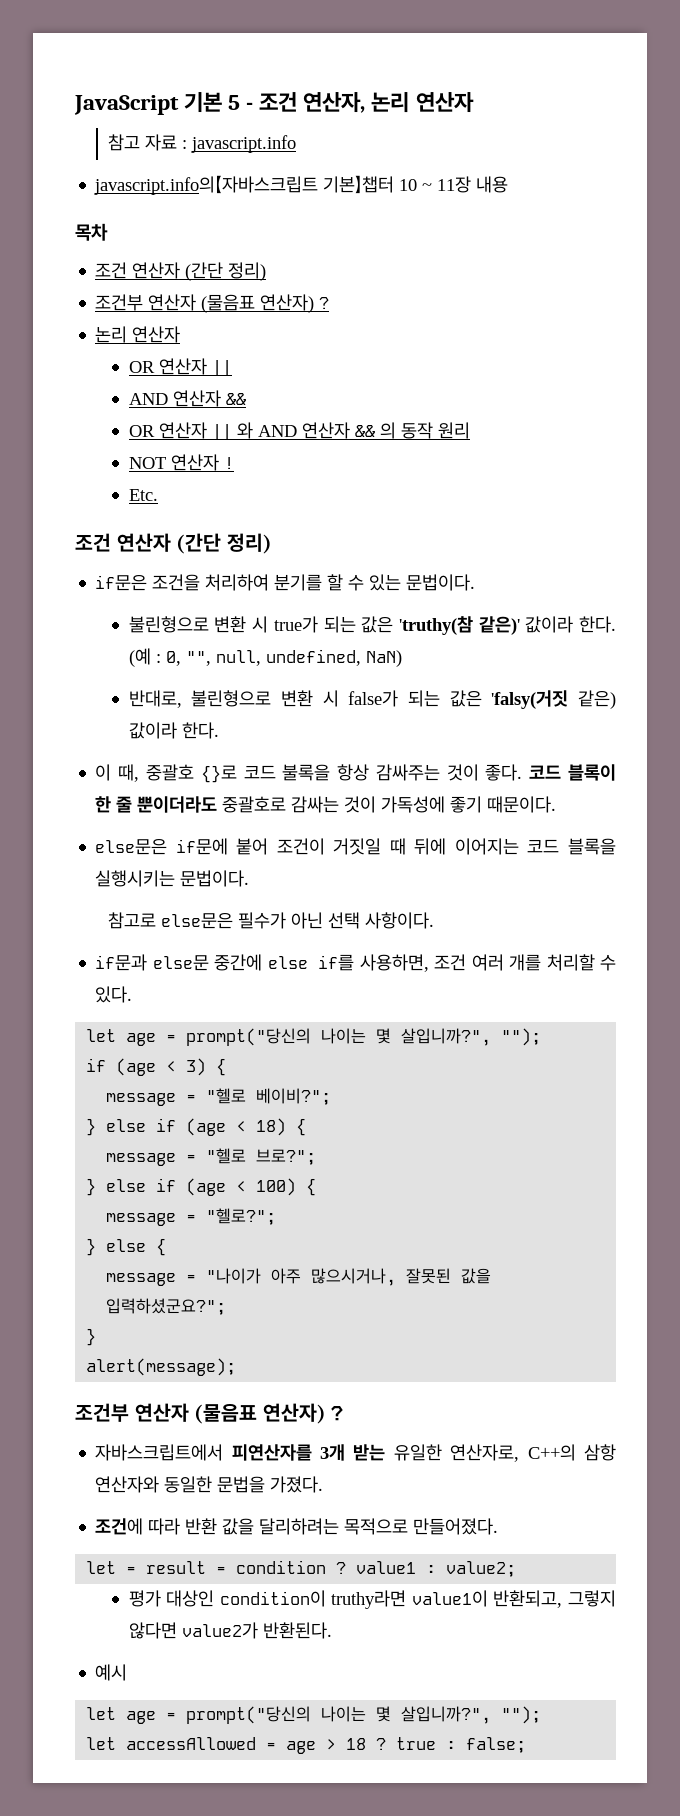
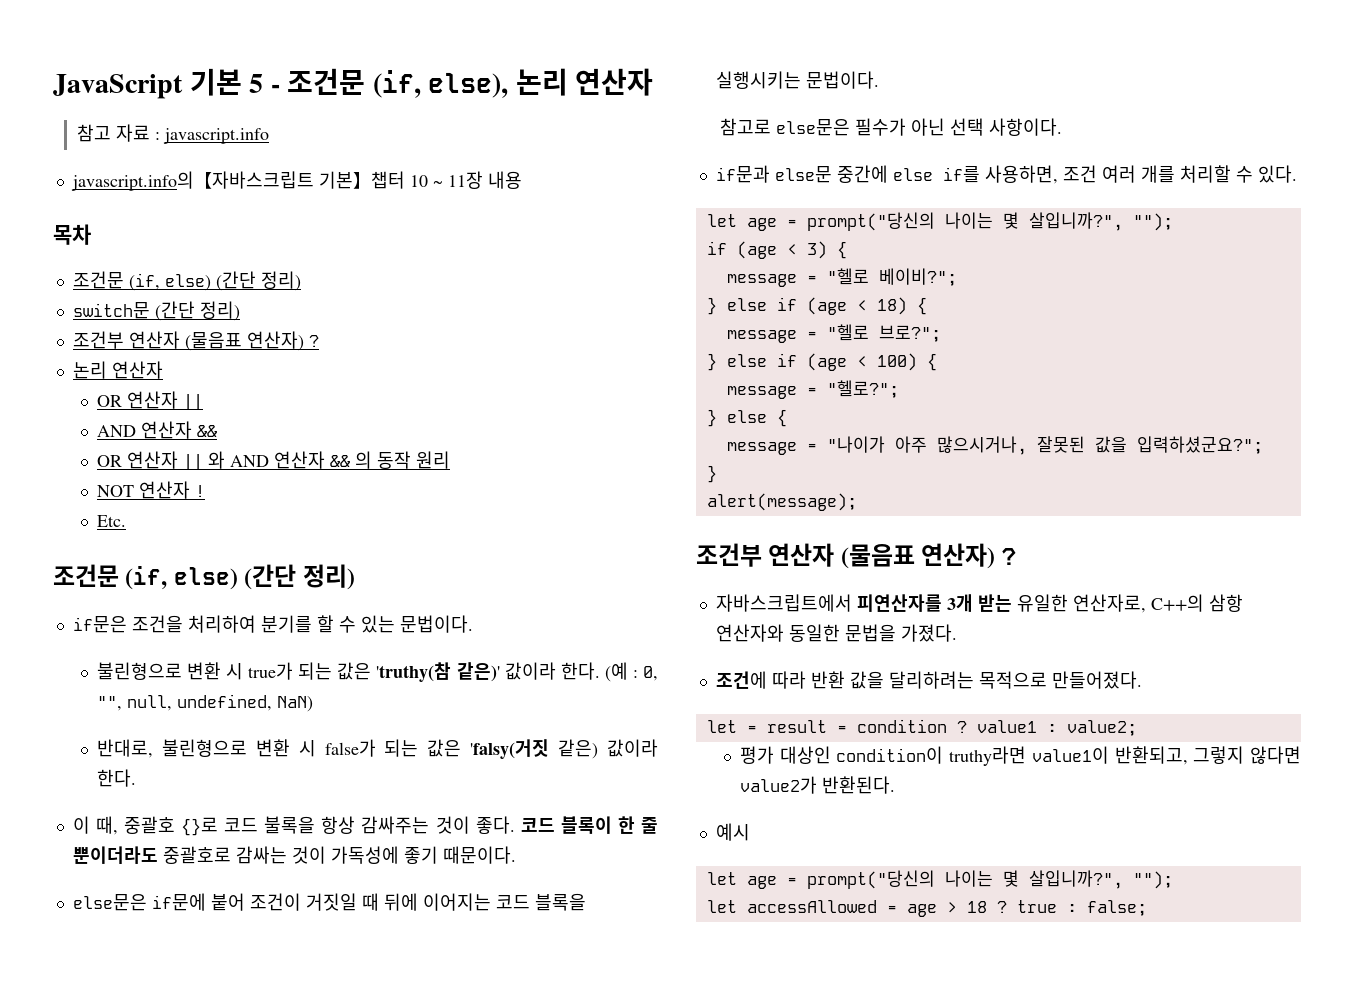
[259,92,366,113] 조건 연산자, -> [287,68,509,98] 조건문 (if, else),
[95,262,181,279] 조건 연산자 -> [72,271,301,291] [72,302,150,319] 조건문 (if, else) (간단 정리) // switch문
[75,533,171,552] 조건 연산자 -> [53,564,238,590] 조건문 (if, else)

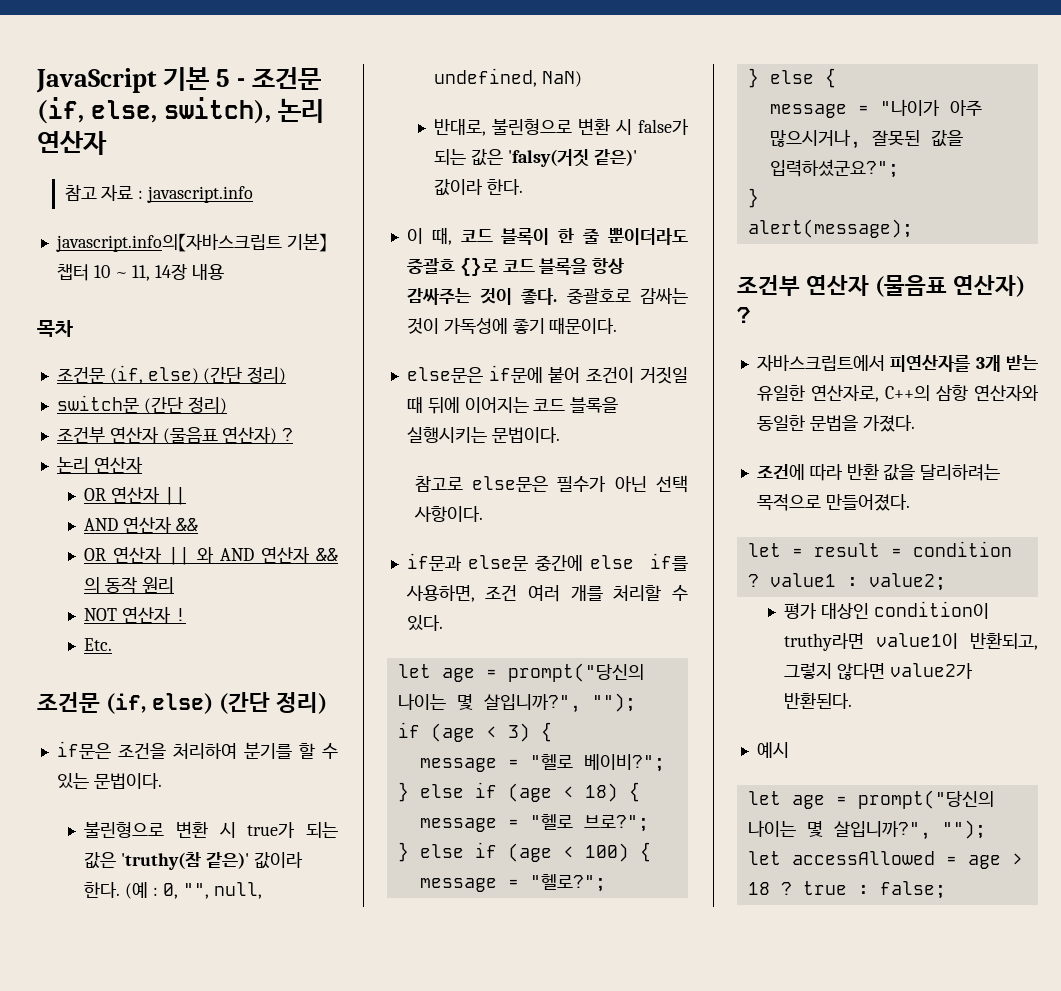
[428,72,509,98] else), -> [90,97,271,124] else, switch),
[447,171,483,189] 11장 -> [132,264,188,281] 11, 14장
[558,739,599,759] 같은) -> [593,149,637,166] 같은)'
[123,816,515,836] 중괄호 {}로 코드 불록을 항상 감싸주는 것이 좋다. -> (452, 236) none
(158, 855) none -> [406,257,625,276] [406,288,558,305] 중괄호 {}로 코드 블록을 항상 감싸주는 것이 좋다.

